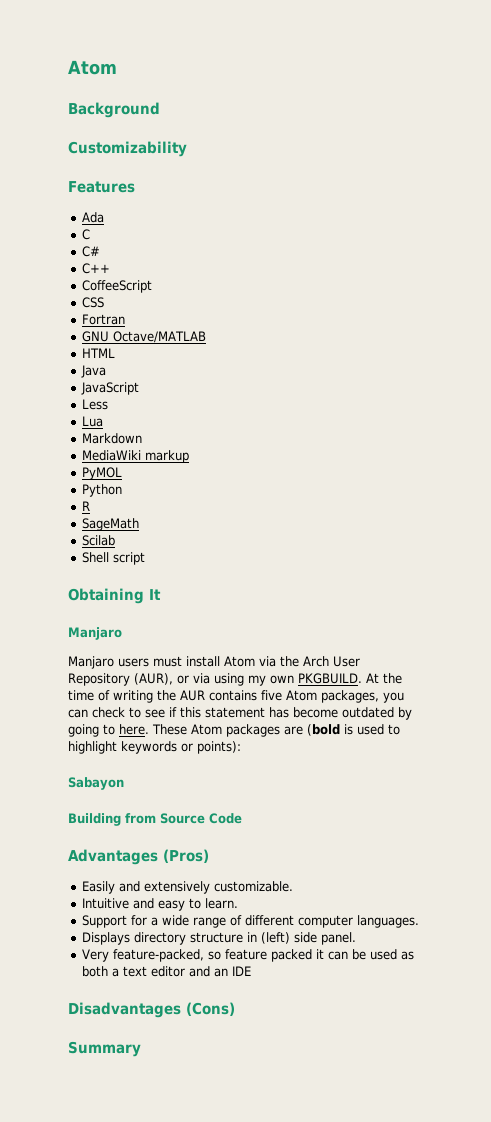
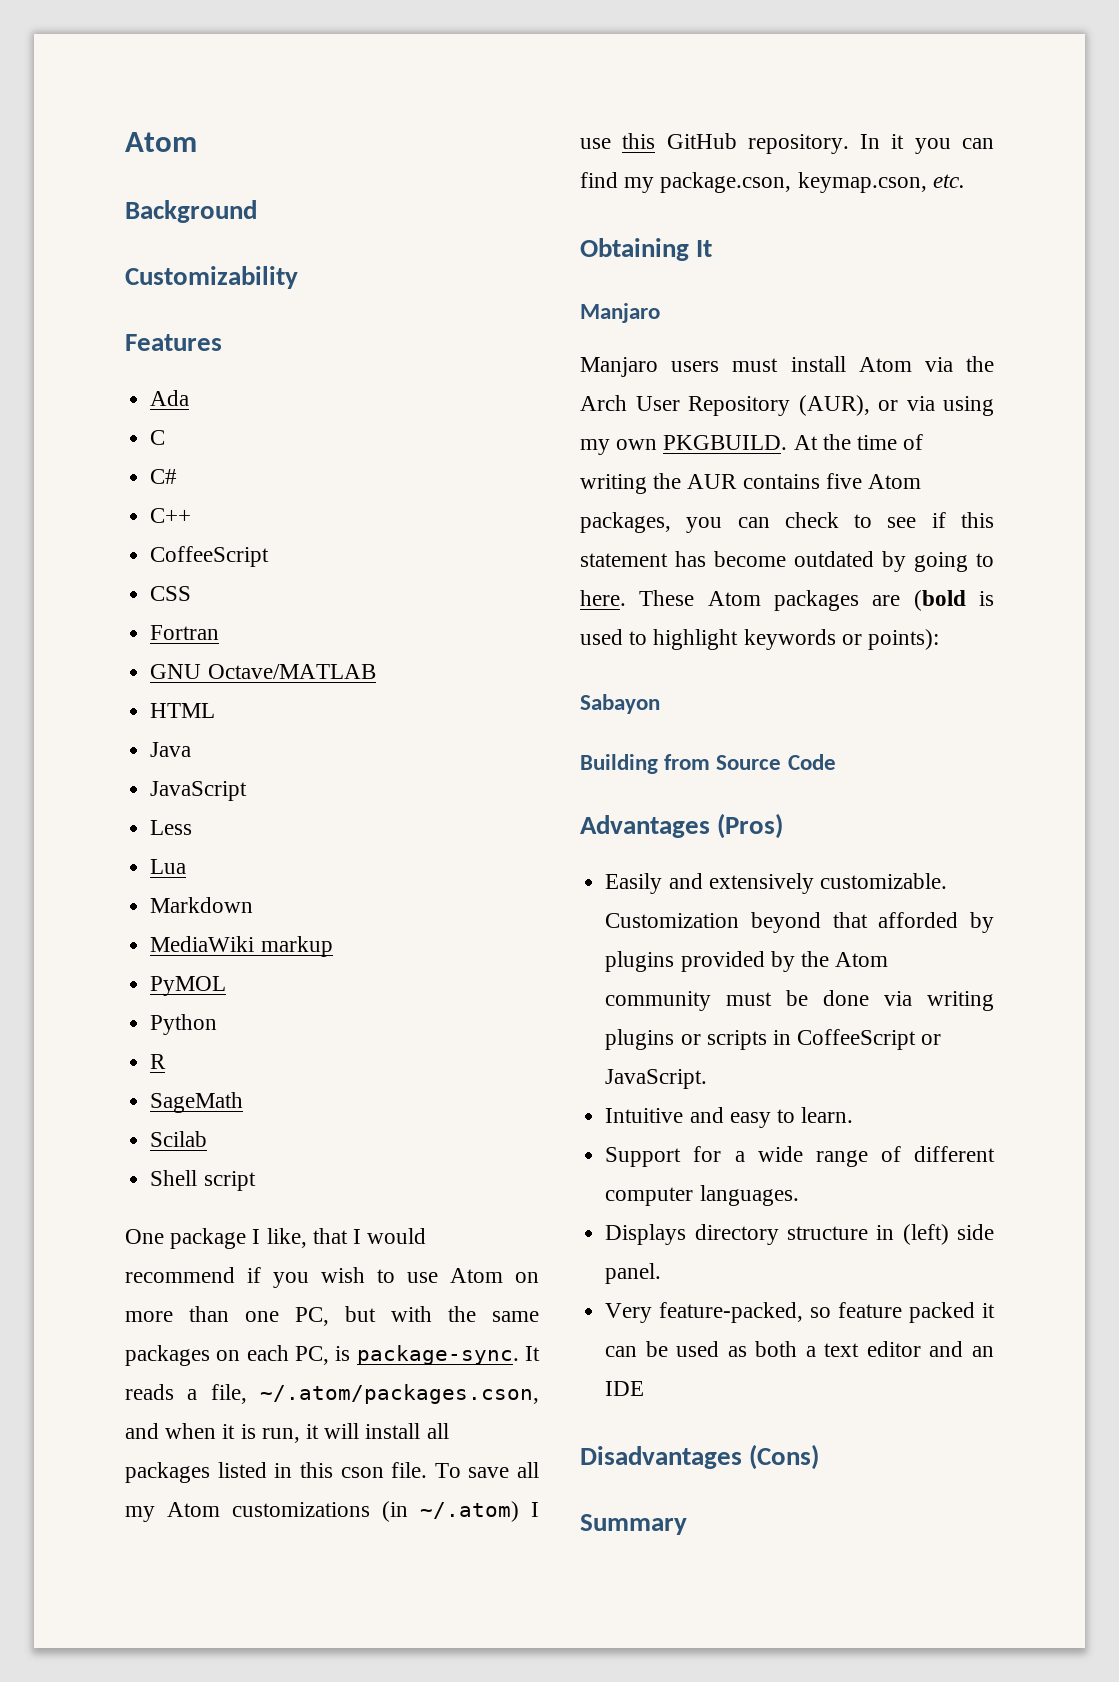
(146, 558) none -> [125,1228,427,1249] [125,1267,539,1288] [125,1306,539,1326] [125,1345,540,1366] [125,1384,539,1404] [125,1423,449,1443] [125,1462,539,1483] [125,1501,539,1522] [580,133,994,154] [580,172,965,193] // One package I like, that I would recommend if you wish to use Atom on more than one PC, but with the same packages on each PC, is package-sync. It reads a file, ~/.atom/packages.cson, and when it is run, it will install all packages listed in this cson file. To save all my Atom customizations (in ~/.atom) I use this GitHub repository. In it you can find my package.cson, keymap.cson, etc.
(294, 886) none -> [605,912,994,933] [605,951,889,972] [605,990,994,1011] [605,1029,942,1050] [605,1069,708,1089] Customization beyond that afforded by plugins provided by the Atom community must be done via writing plugins or scripts in CoffeeScript or JavaScript.

